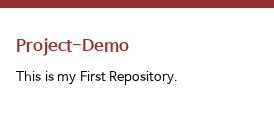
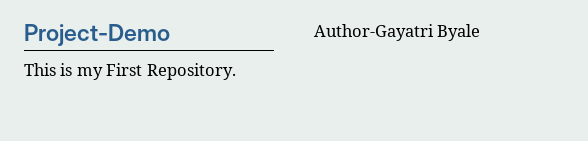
(179, 78) none -> [314,24,481,41] Author-Gayatri Byale

